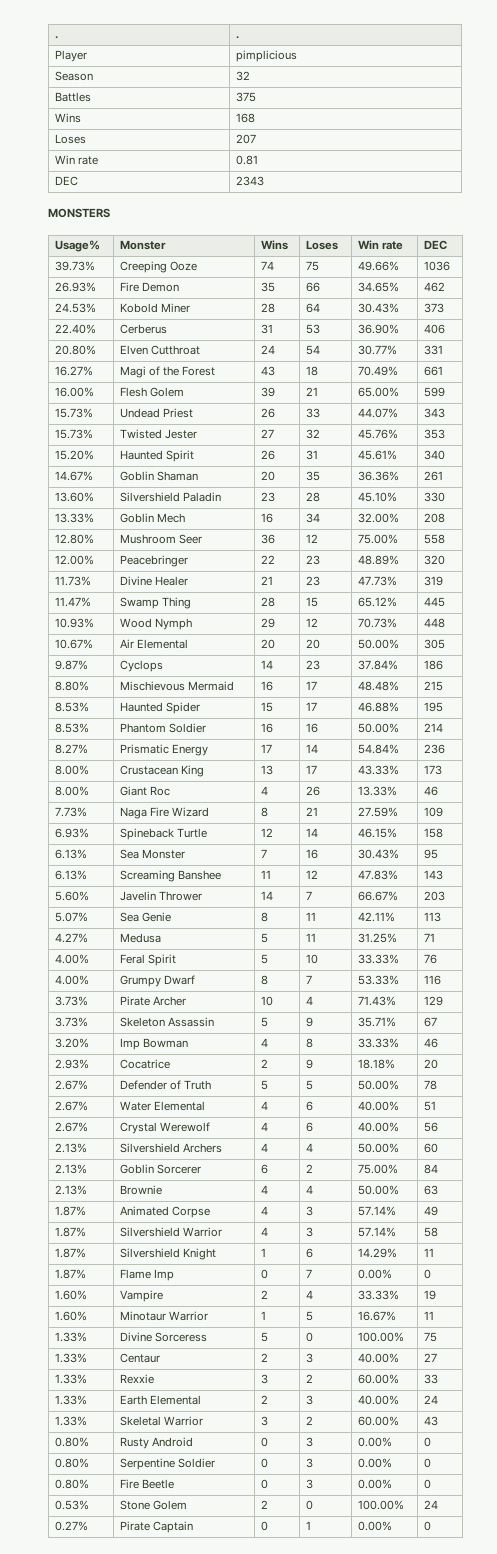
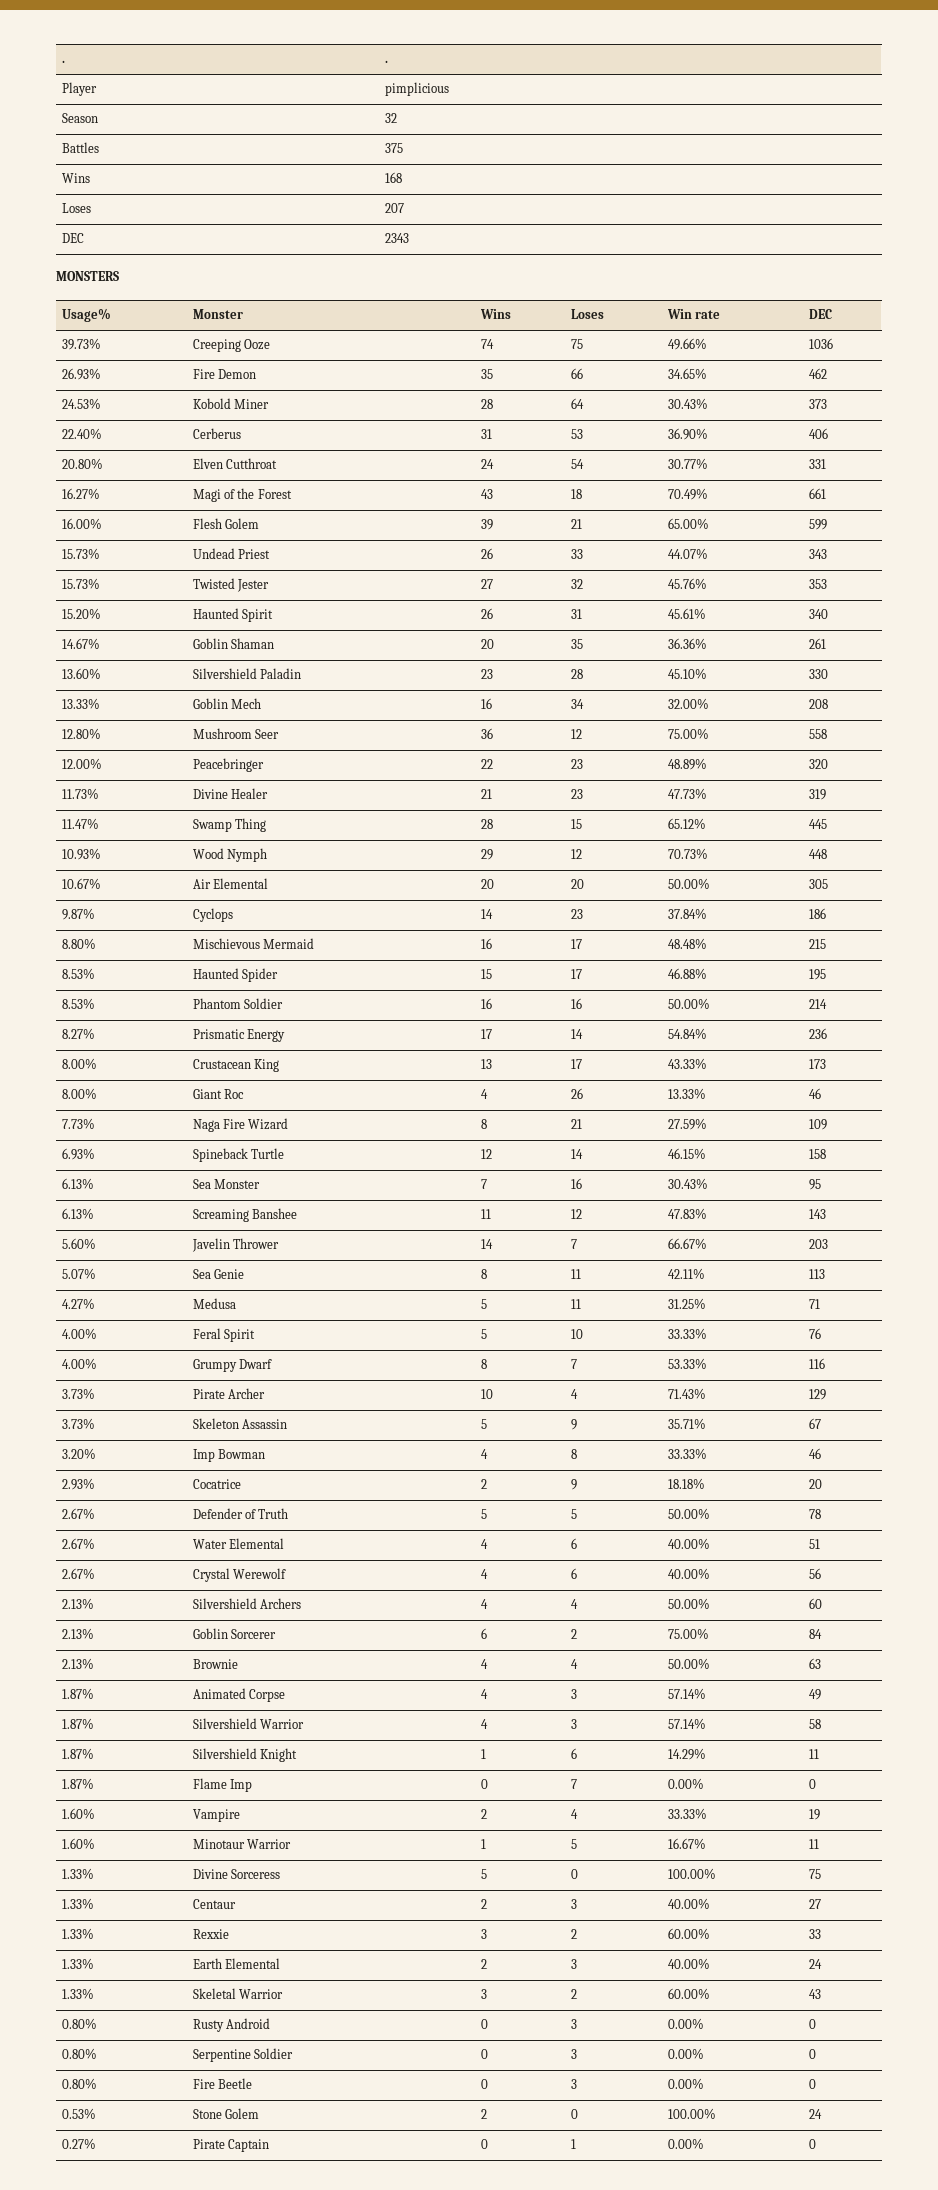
[55,155,99,165] [236,155,259,165] // Win rate | 0.81 -> (404, 208) none

